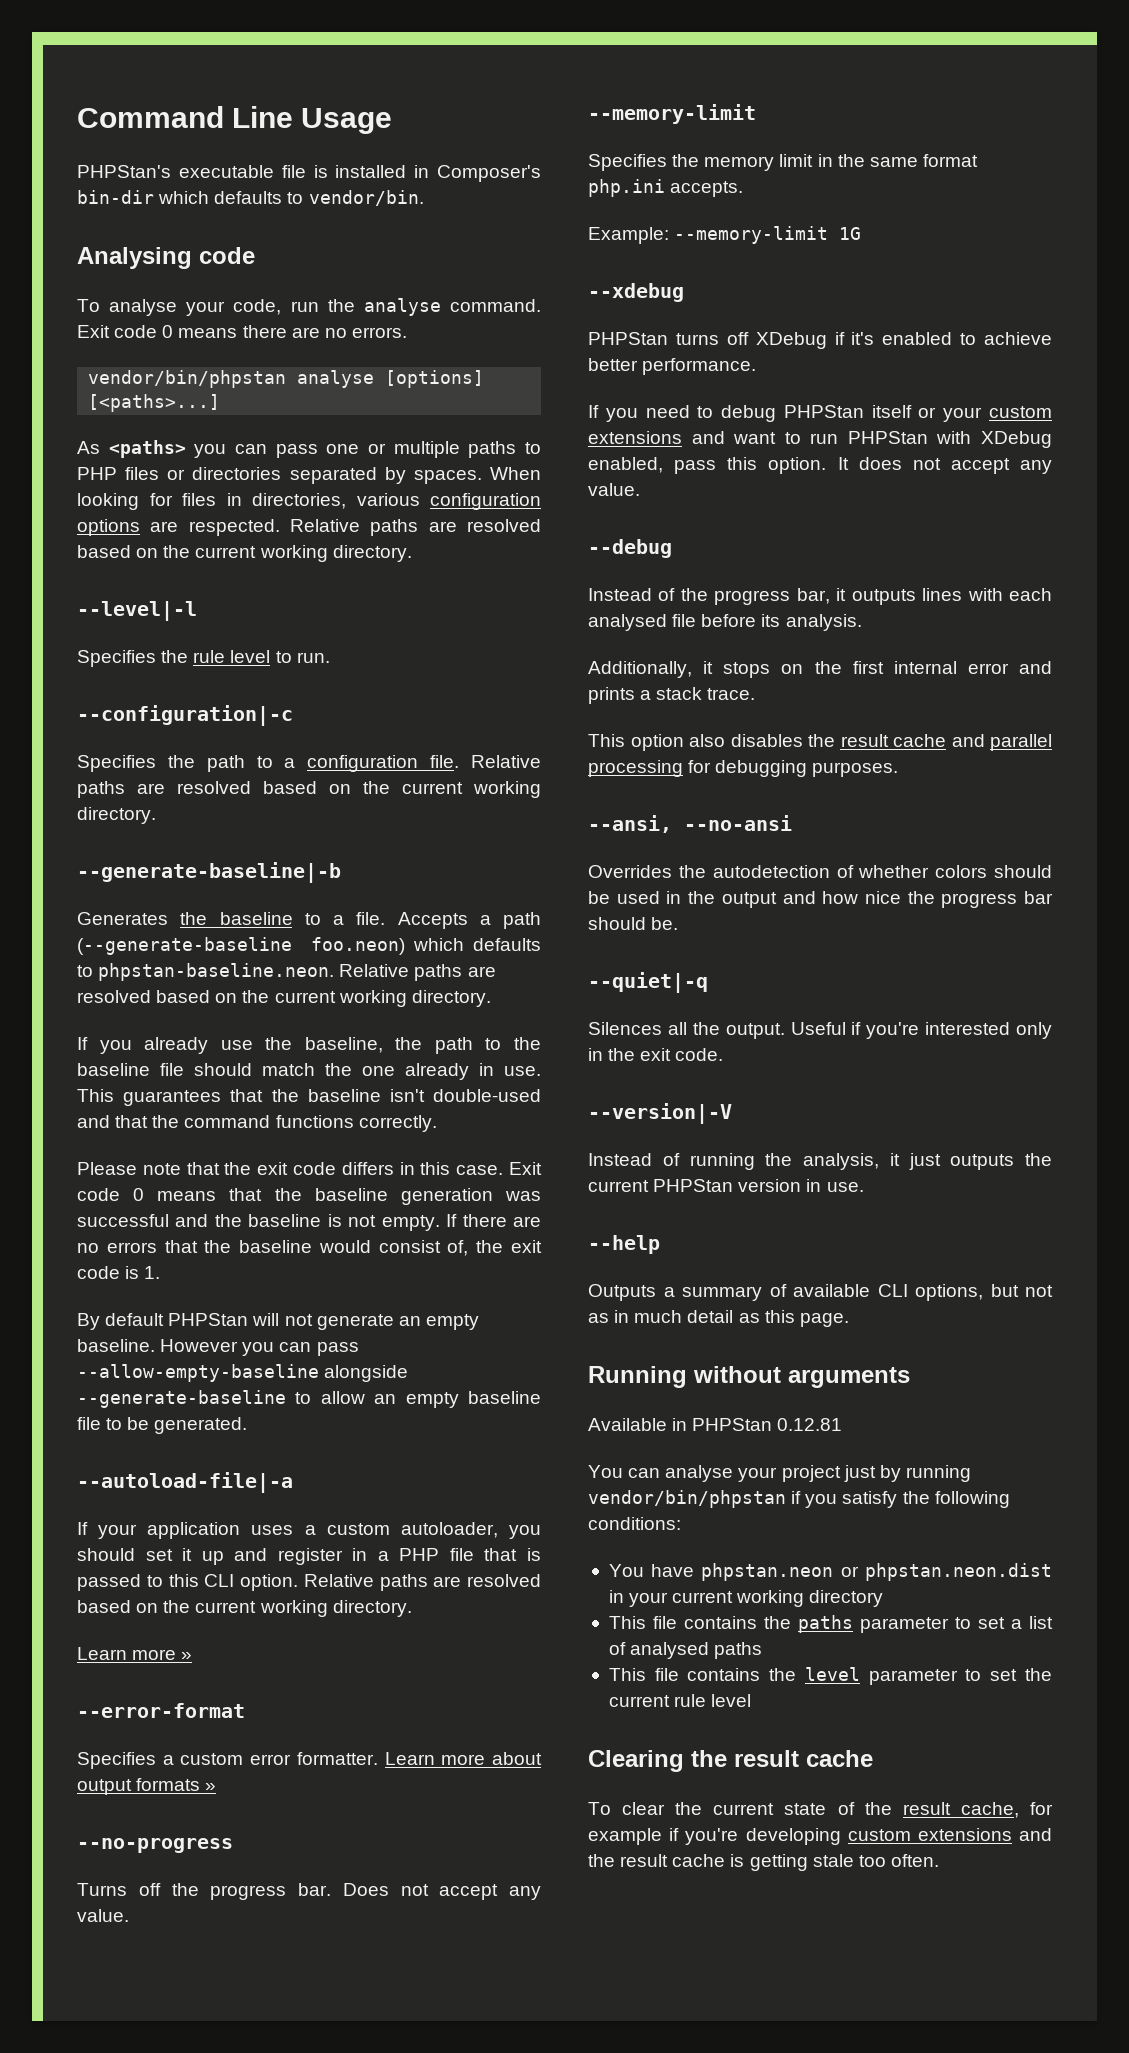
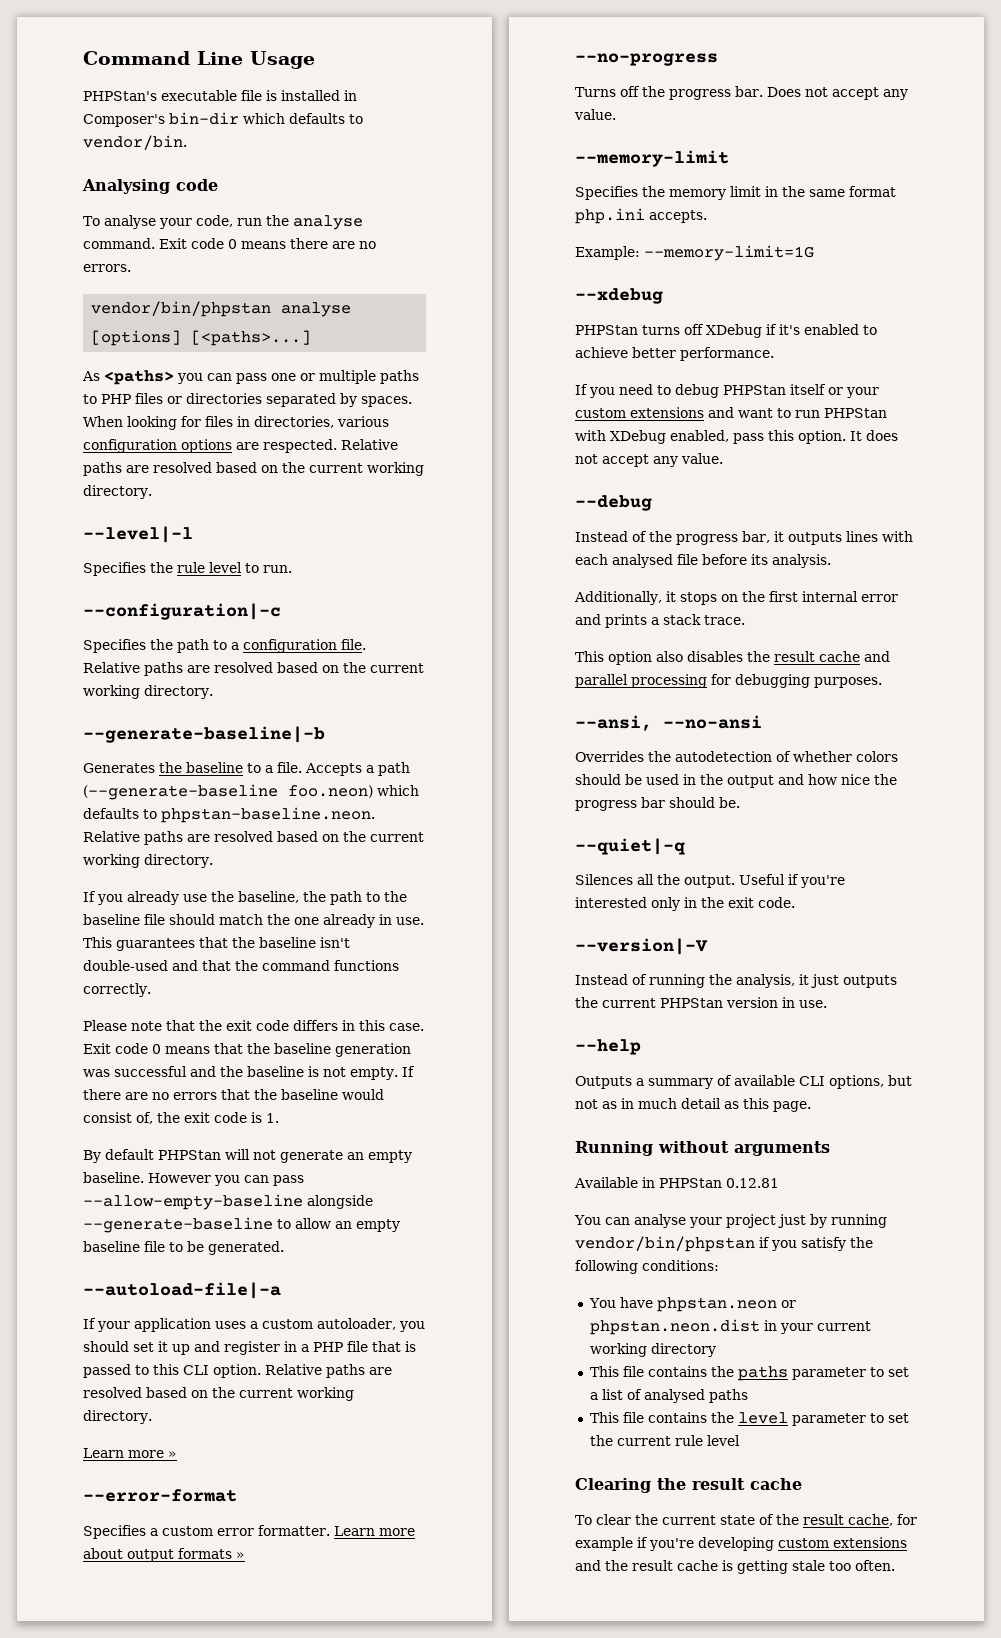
[674,226,862,244] --memory-limit 1G -> [644,245,814,261] --memory-limit=1G

